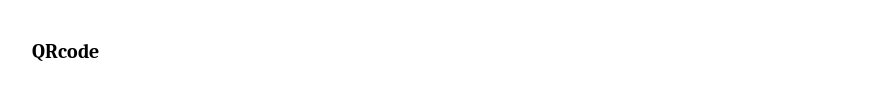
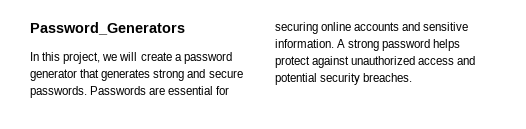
[32,43,99,62] QRcode -> [30,22,185,35] [30,52,232,64] [30,69,243,81] [30,86,230,98] [275,22,469,34] [275,39,461,51] [275,56,476,68] [275,73,413,85] Password_Generators // In this project, we will create a password generator that generates strong and secure passwords. Passwords are essential for securing online accounts and sensitive information. A strong password helps protect against unauthorized access and potential security breaches.

